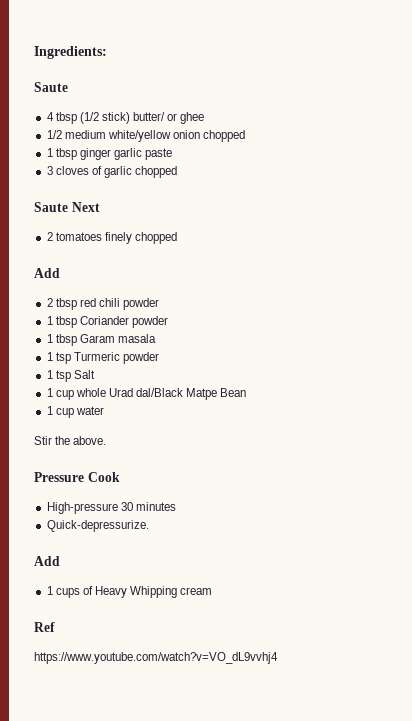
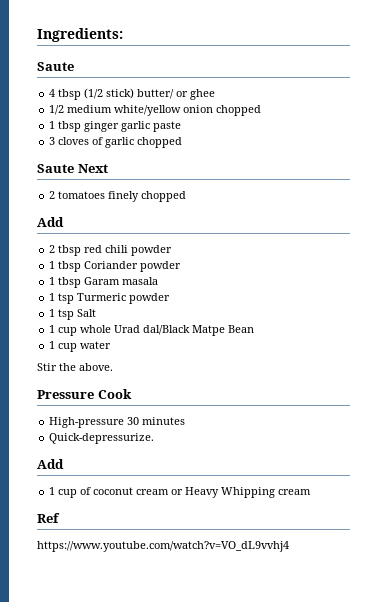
[55,586,93,598] cups of -> [58,487,184,498] cup of coconut cream or

